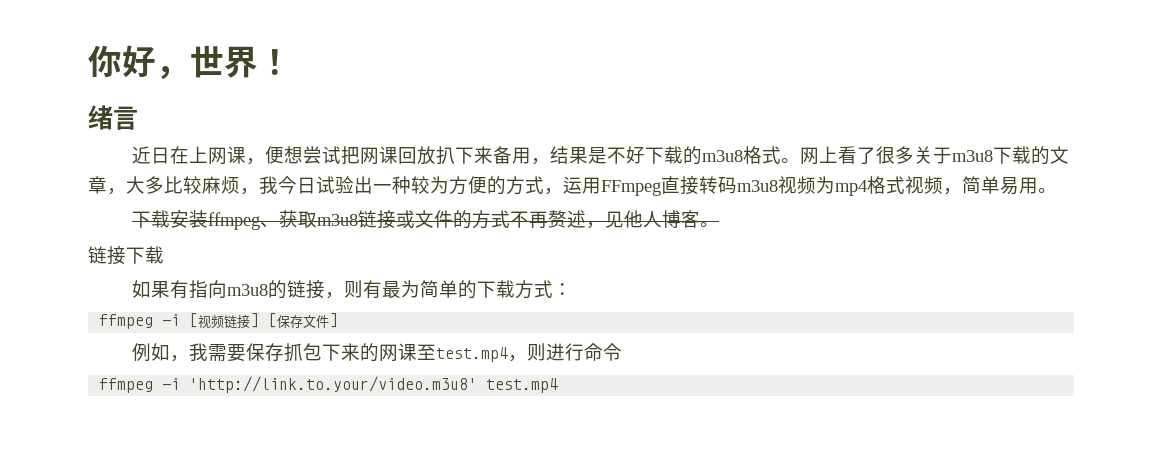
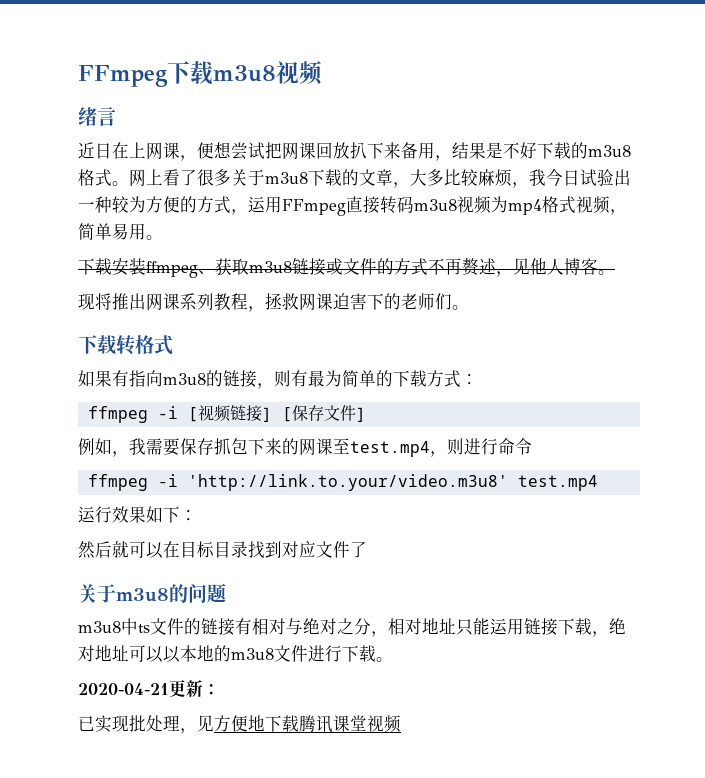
[88,45,292,80] 你好，世界！ -> [78,61,323,87] FFmpeg下载m3u8视频
[88,246,164,265] 链接下载 -> [78,293,469,312] [78,335,173,355] 现将推出网课系列教程，拯救网课迫害下的老师们。 // 下载转格式
(559, 385) none -> [78,506,197,523] [78,541,367,559] [78,583,226,603] [78,618,626,637] [78,645,393,663] [78,680,220,697] [78,715,401,734] // 运行效果如下： // 然后就可以在目标目录找到对应文件了 // 关于m3u8的问题 // m3u8中ts文件的链接有相对与绝对之分，相对地址只能运用链接下载，绝对地址可以以本地的m3u8文件进行下载。 // 2020-04-21更新： // 已实现批处理，见方便地下载腾讯课堂视频

